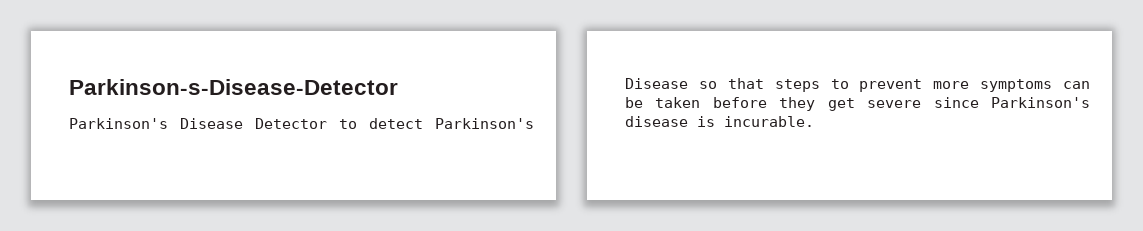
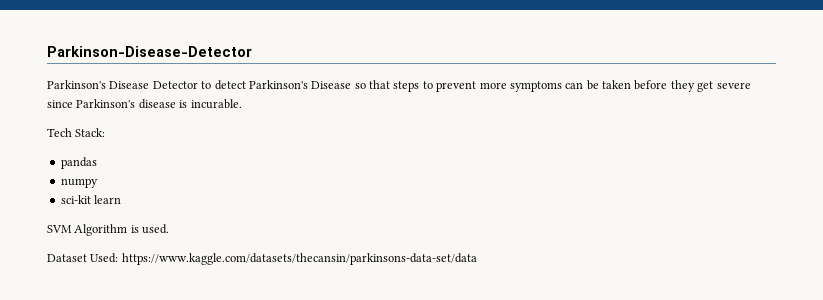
[69,79,398,95] Parkinson-s-Disease-Detector -> [47,46,252,57] Parkinson-Disease-Detector
(814, 121) none -> [47,128,106,137] [60,157,97,169] [60,178,98,188] [60,195,122,204] [47,224,170,236] [47,253,477,265] // Tech Stack: // pandas // numpy // sci-kit learn // SVM Algorithm is used. // Dataset Used: https://www.kaggle.com/datasets/thecansin/parkinsons-data-set/data

